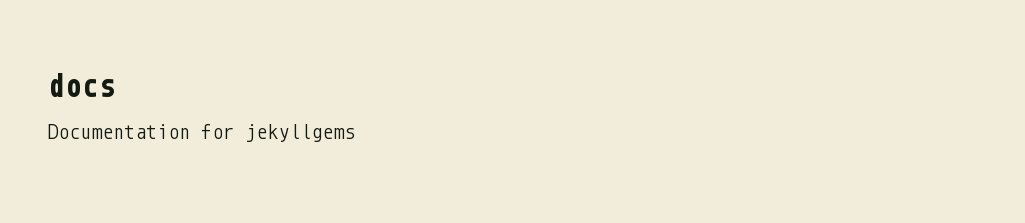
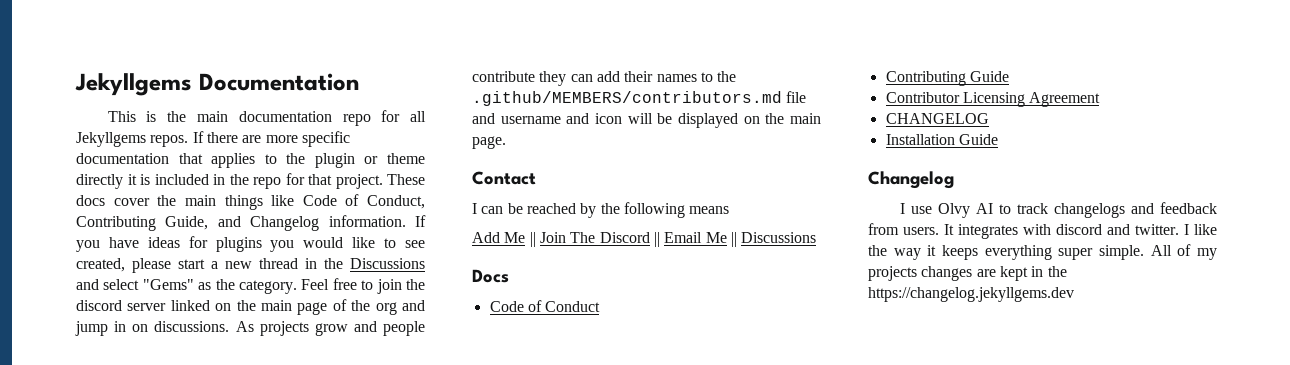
[47,73,115,97] [47,124,355,142] docs // Documentation for jekyllgems -> [75,73,359,96] [107,110,426,126] [76,131,350,147] [76,153,425,168] [76,173,425,189] [76,194,425,210] [76,215,427,231] [76,236,426,252] [76,258,425,273] [76,278,425,294] [76,299,425,315] [75,321,425,336] [472,71,737,86] [472,91,807,106] [472,113,821,128] [472,136,506,149] [472,171,536,185] [472,202,730,218] [472,232,817,247] [472,269,509,283] [489,300,601,312] [885,71,1009,86] [885,92,1101,107] [885,113,989,124] [885,134,998,145] [868,171,954,189] [899,202,1217,218] [868,223,1217,239] [868,244,1217,260] [868,266,1067,281] [868,287,1074,302] Jekyllgems Documentation // This is the main documentation repo for all Jekyllgems repos. If there are more specific documentation that applies to the plugin or theme directly it is included in the repo for that project. These docs cover the main things like Code of Conduct, Contributing Guide, and Changelog information. If you have ideas for plugins you would like to see created, please start a new thread in the Discussions and select "Gems" as the category. Feel free to join the discord server linked on the main page of the org and jump in on discussions. As projects grow and people contribute they can add their names to the .github/MEMBERS/contributors.md file and username and icon will be displayed on the main page. // Contact // I can be reached by the following means // Add Me || Join The Discord || Email Me || Discussions // Docs // Code of Conduct // Contributing Guide // Contributor Licensing Agreement // CHANGELOG // Installation Guide // Changelog // I use Olvy AI to track changelogs and feedback from users. It integrates with discord and twitter. I like the way it keeps everything super simple. All of my projects changes are kept in the https://changelog.jekyllgems.dev

